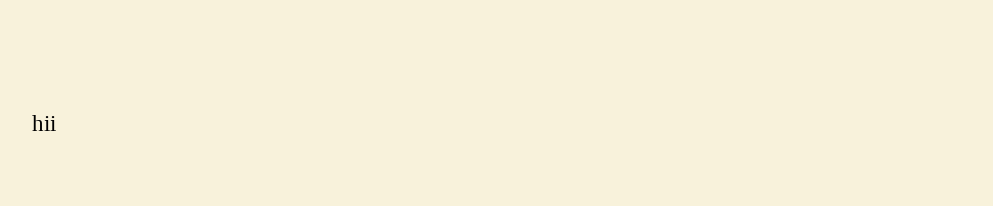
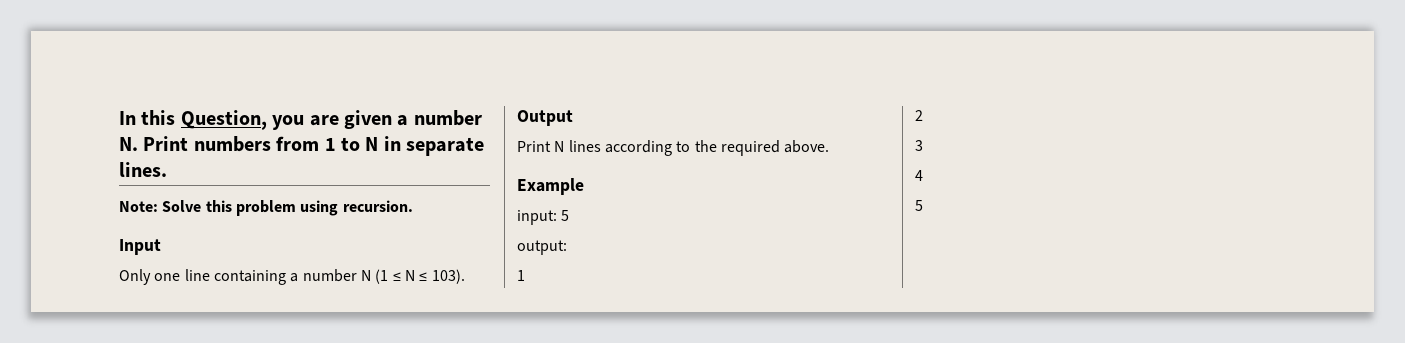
[32,115,56,131] hii -> [119,110,482,130] [119,136,485,156] [119,162,167,177] [119,200,413,216] [119,239,161,255] [119,269,465,285] [517,110,573,126] [517,140,830,156] [517,178,584,195] [517,210,570,225] [517,240,567,255] [517,270,525,281] [915,110,923,121] [915,140,923,151] [915,170,923,181] [915,200,923,211] In this Question, you are given a number N. Print numbers from 1 to N in separate lines. // Note: Solve this problem using recursion. // Input // Only one line containing a number N (1 ≤ N ≤ 103). // Output // Print N lines according to the required above. // Example // input: 5 // output: // 1 // 2 // 3 // 4 // 5

